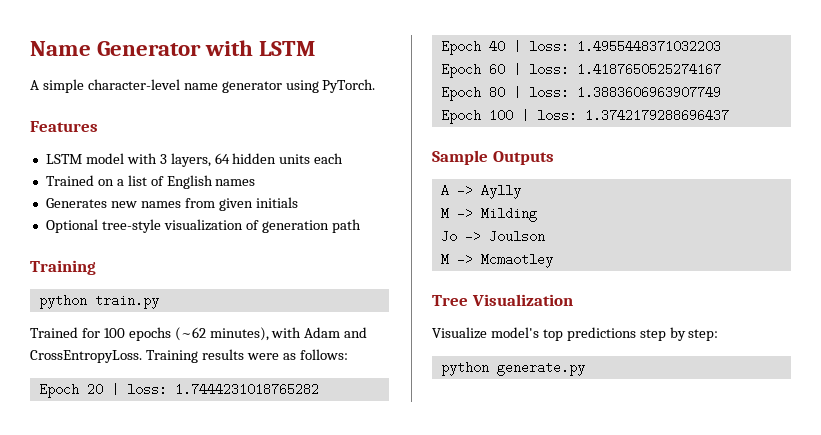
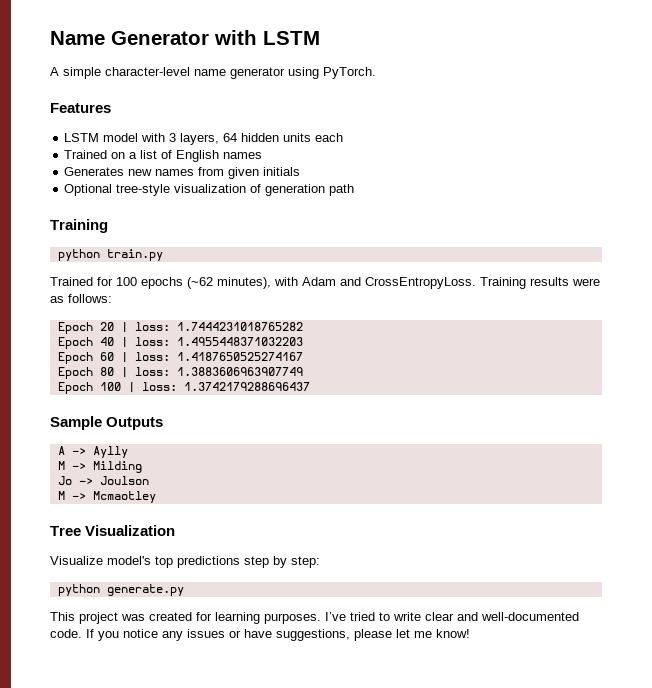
(585, 368) none -> [50,612,579,624] [50,629,470,641] // This project was created for learning purposes. I’ve tried to write clear and well-documented code. If you notice any issues or have suggestions, please let me know!

